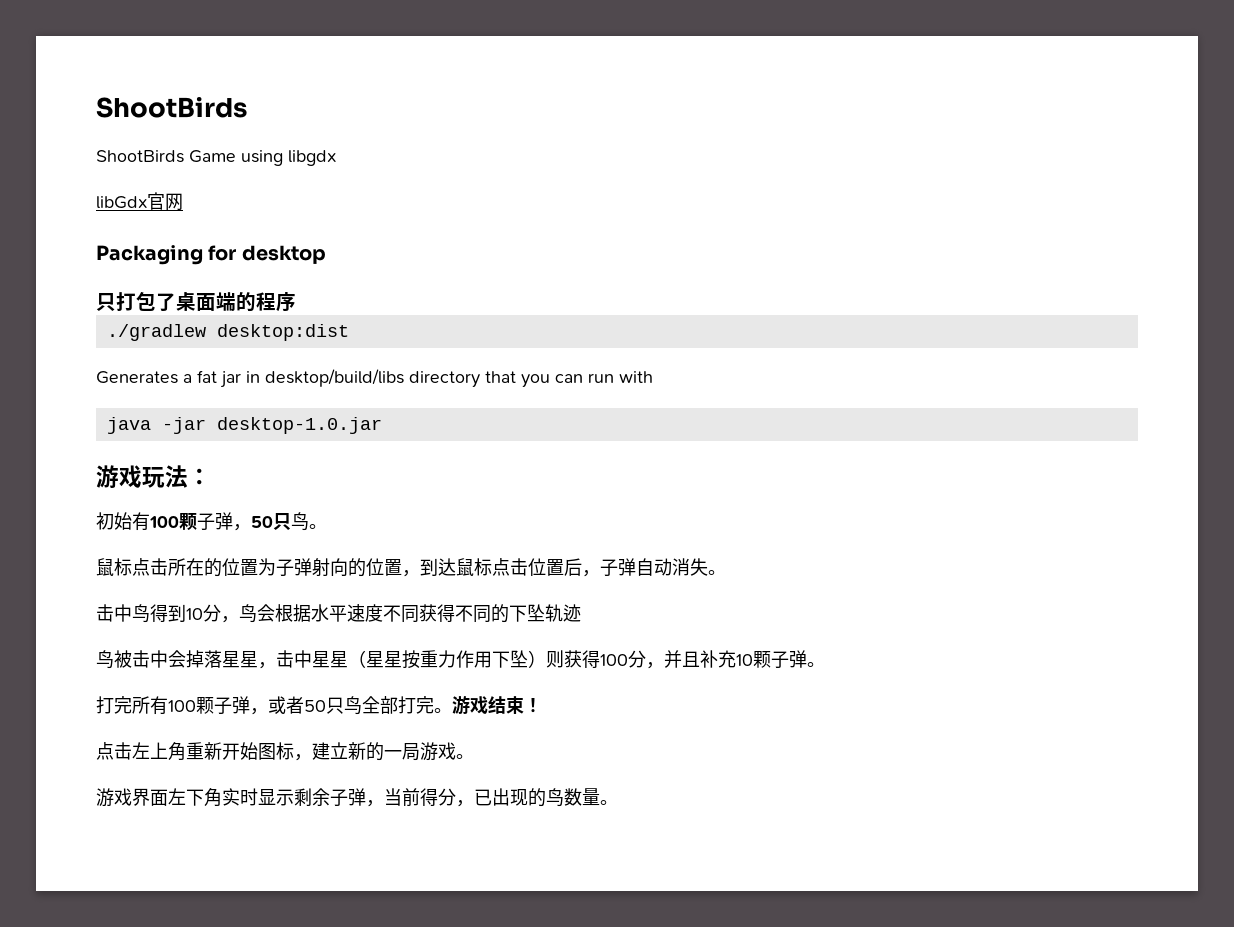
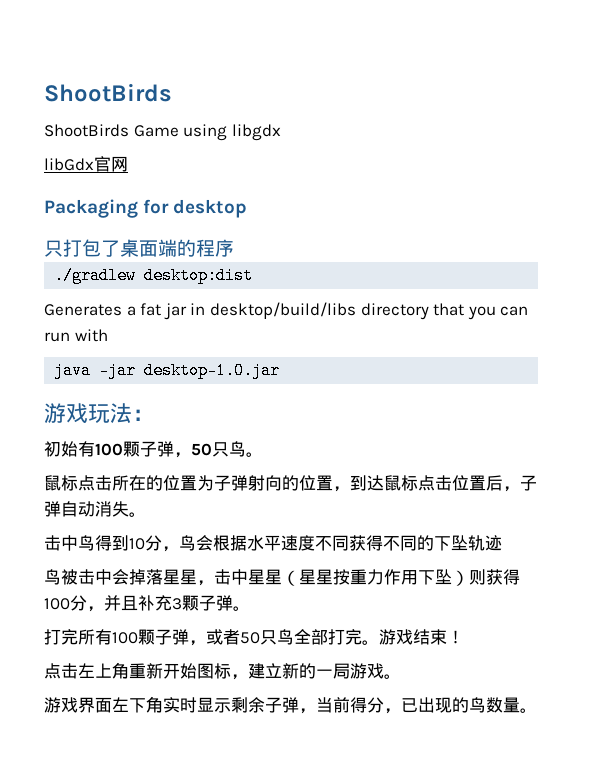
[736,654,753,666] 10 -> [172,598,182,610] 3

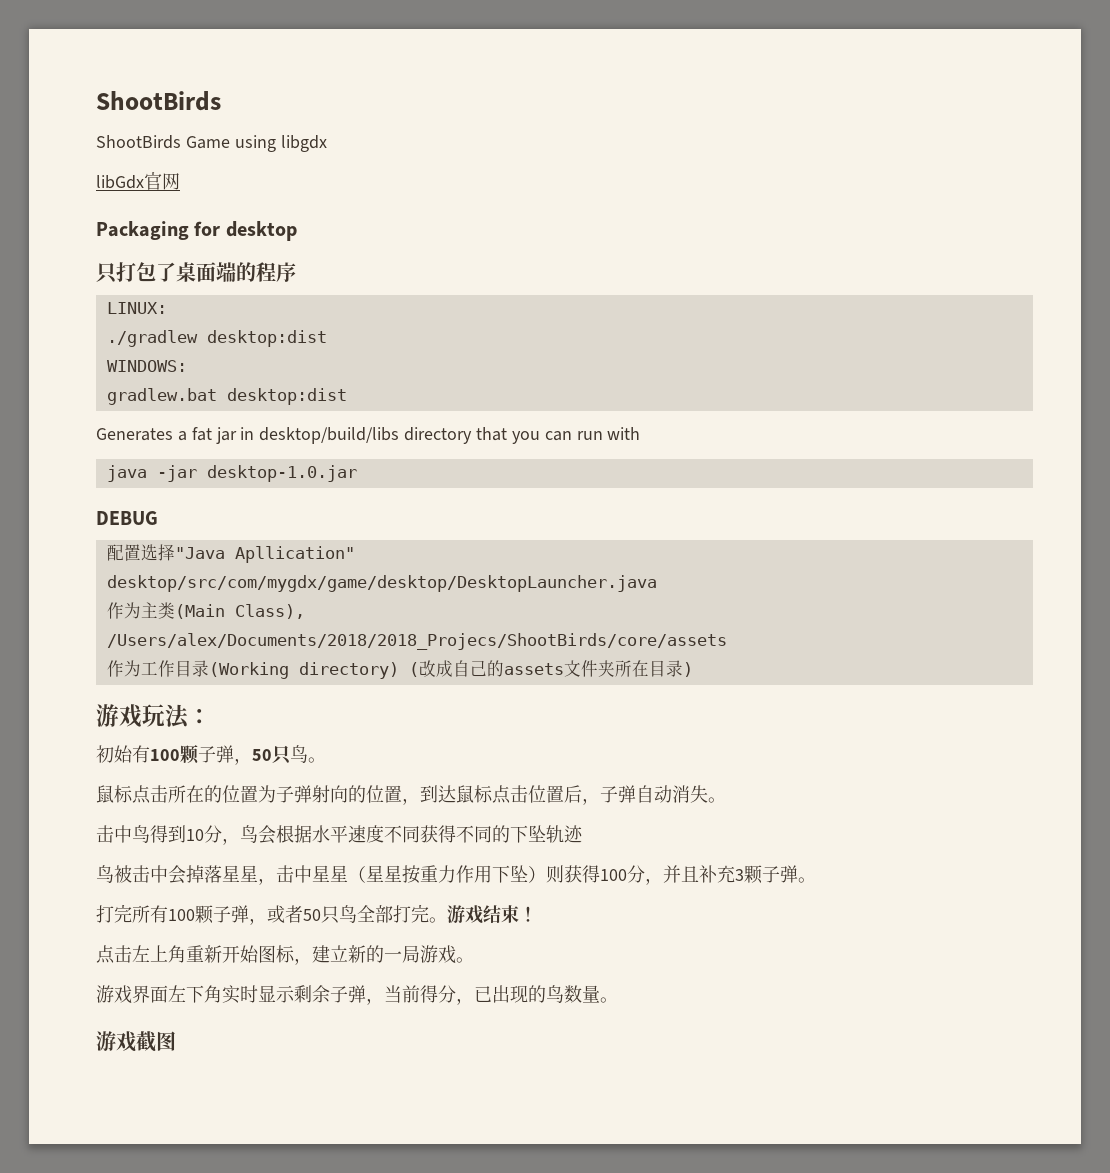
(234, 248) none -> [106,302,167,314] // LINUX:
(254, 275) none -> [106,360,187,372] [106,388,347,405] // WINDOWS: // gradlew.bat desktop:dist
(281, 370) none -> [96,511,158,525] [106,544,355,563] [106,575,657,592] [106,602,305,619] [106,633,727,650] [106,660,693,679] // DEBUG // 配置选择"Java Apllication" // desktop/src/com/mygdx/game/desktop/DesktopLauncher.java // 作为主类(Main Class), // /Users/alex/Documents/2018/2018_Projecs/ShootBirds/core/assets // 作为工作目录(Working directory) (改成自己的assets文件夹所在目录)
(537, 710) none -> [96,1031,176,1052] // 游戏截图

